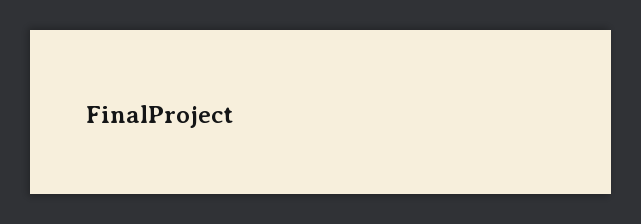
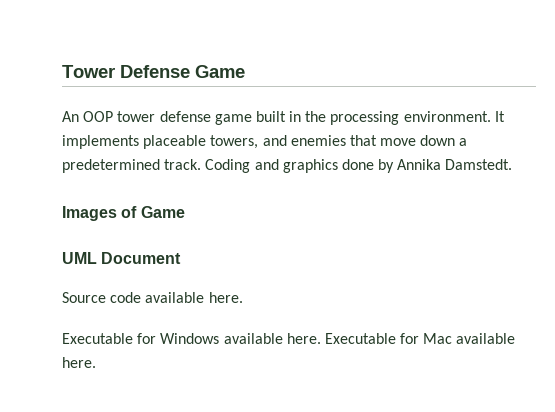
[86,105,233,128] FinalProject -> [62,65,245,78] [62,111,505,125] [62,135,468,149] [62,159,513,173] [62,206,185,221] [62,252,182,264] [62,292,243,303] [62,333,516,344] [62,357,96,368] Tower Defense Game // An OOP tower defense game built in the processing environment. It implements placeable towers, and enemies that move down a predetermined track. Coding and graphics done by Annika Damstedt. // Images of Game // UML Document // Source code available here. // Executable for Windows available here. Executable for Mac available here.

